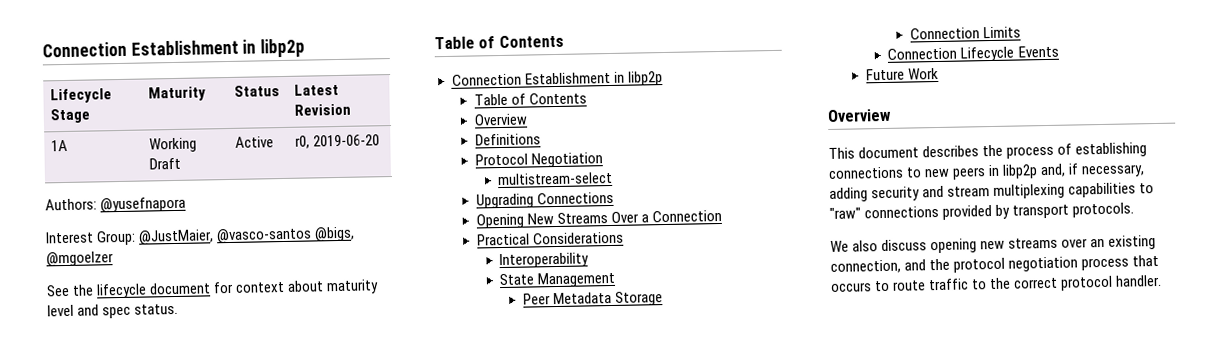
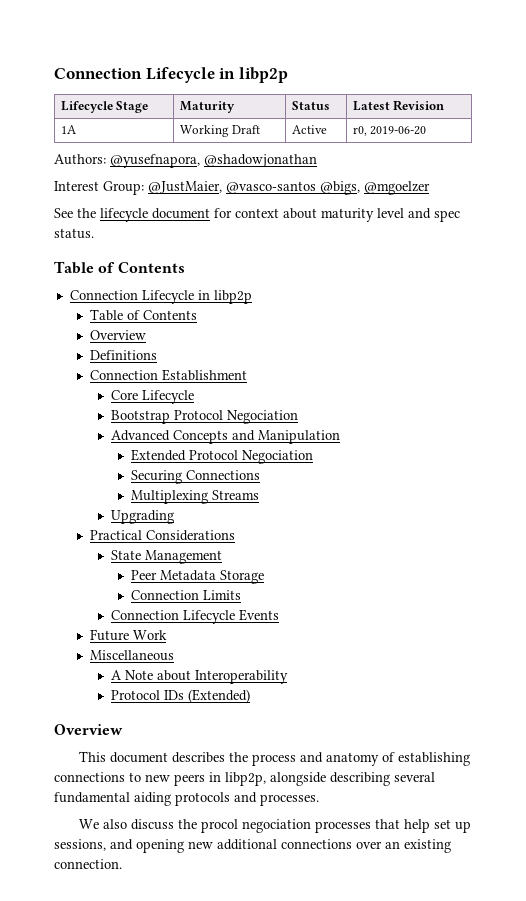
[42,39,239,58] Connection Establishment -> [54,67,215,83] Connection Lifecycle
[100,196,187,213] @yusefnapora -> [110,154,317,168] @yusefnapora, @shadowjonathan
[524,71,611,85] Establishment -> [141,290,194,304] Lifecycle
[474,152,604,168] [497,171,614,186] [475,191,615,209] [475,209,723,229] Protocol Negotiation // multistream-select // Upgrading Connections // Opening New Streams Over a Connection -> [90,369,248,381] [110,390,194,404] [110,410,298,424] [110,430,340,444] [131,449,314,464] [131,470,261,484] [131,490,260,504] [110,510,174,524] Connection Establishment // Core Lifecycle // Bootstrap Protocol Negociation // Advanced Concepts and Manipulation // Extended Protocol Negociation // Securing Connections // Multiplexing Streams // Upgrading
[499,252,590,269] // Interoperability -> (236, 535) none
(940, 73) none -> [90,650,175,661] [110,670,288,684] [110,689,250,703] // Miscellaneous // A Note about Interoperability // Protocol IDs (Extended)
(1055, 152) none -> [299,752,379,766] and anatomy
[1002,163,1146,179] [829,182,1155,202] [829,202,1135,220] [830,235,1157,254] [830,254,1160,274] [831,274,1163,292] libp2p and, if necessary, adding security and stream multiplexing capabilities to "raw" connections provided by transport protocols. // We also discuss opening new streams over an existing connection, and the protocol negotiation process that occurs to route traffic to the correct protocol handler. -> [225,772,435,786] [54,792,319,806] [78,819,471,833] [54,839,451,853] [54,859,122,869] libp2p, alongside describing several fundamental aiding protocols and processes. // We also discuss the procol negociation processes that help set up sessions, and opening new additional connections over an existing connection.

